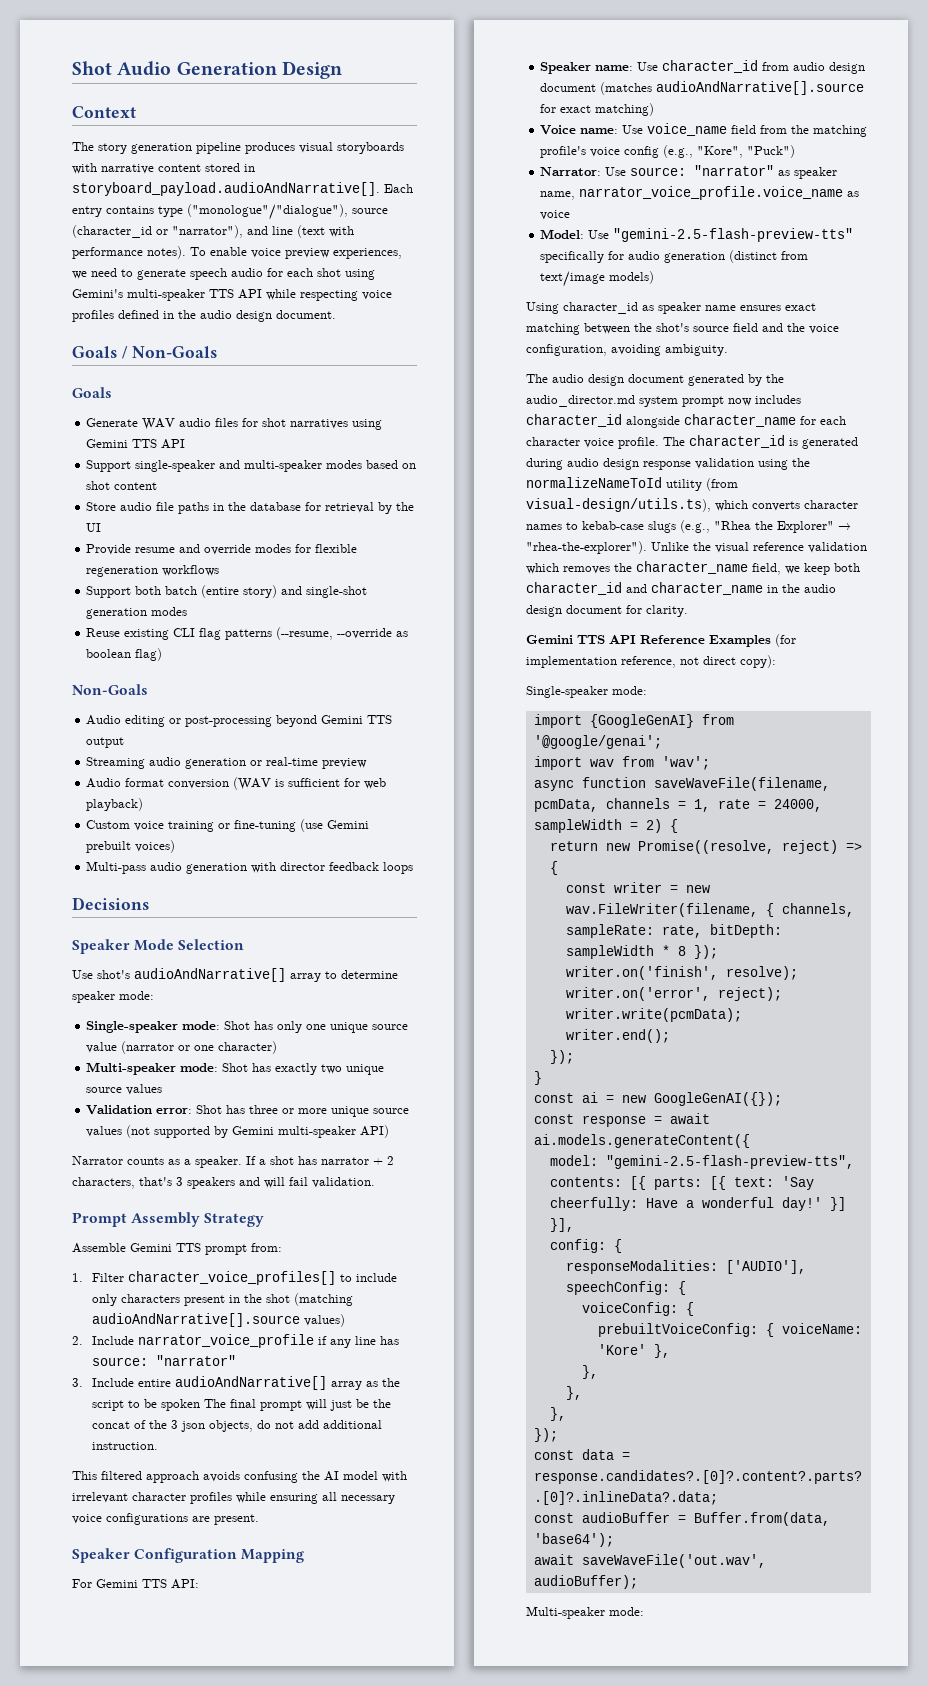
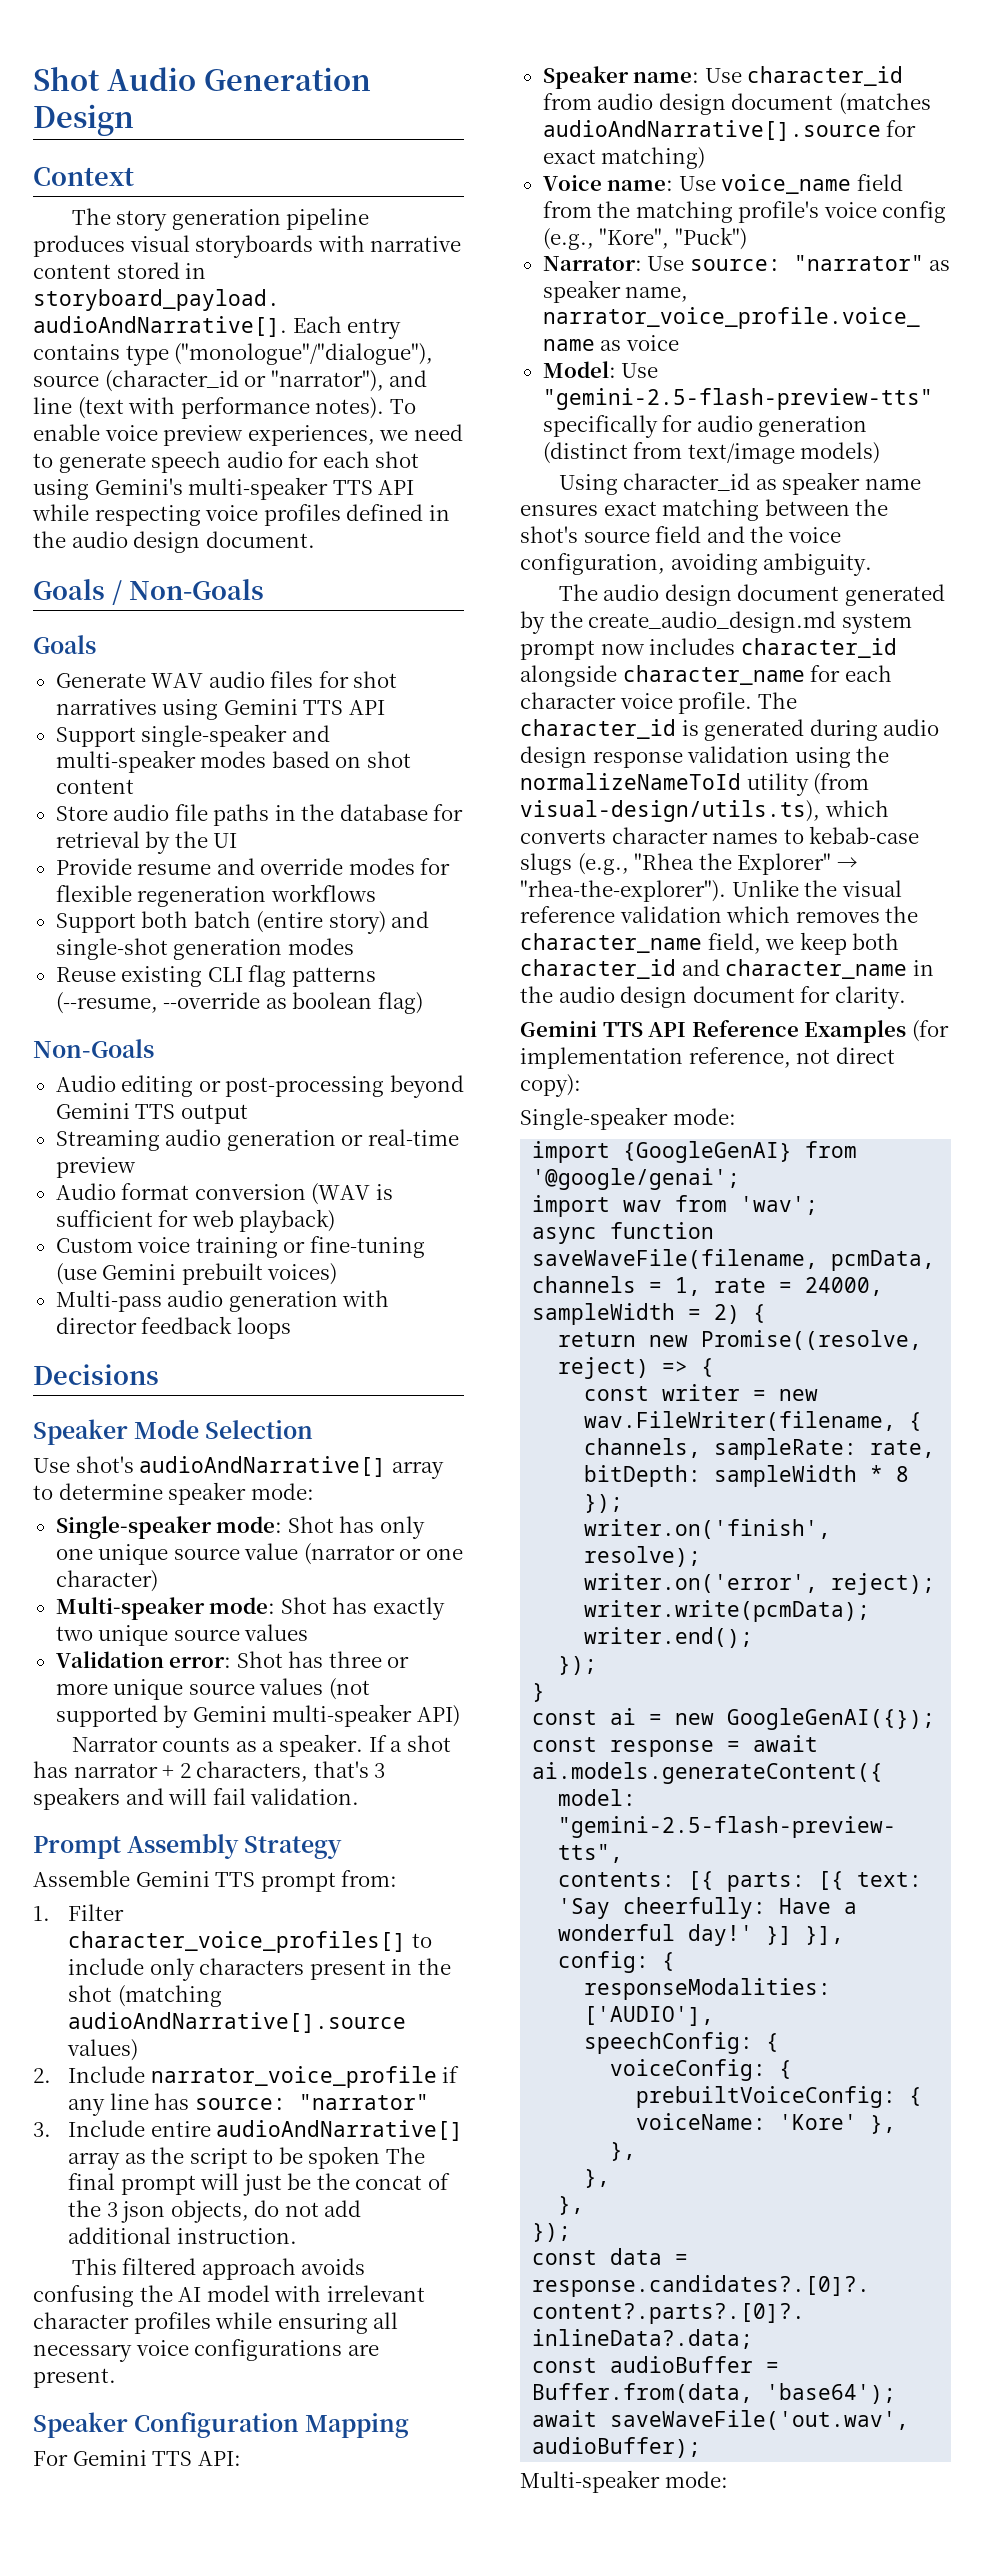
[526,395,635,407] audio_director.md -> [588,611,837,633] create_audio_design.md

